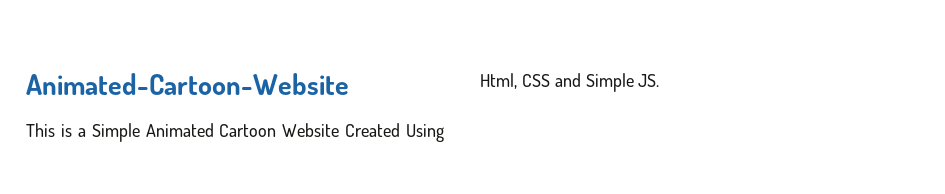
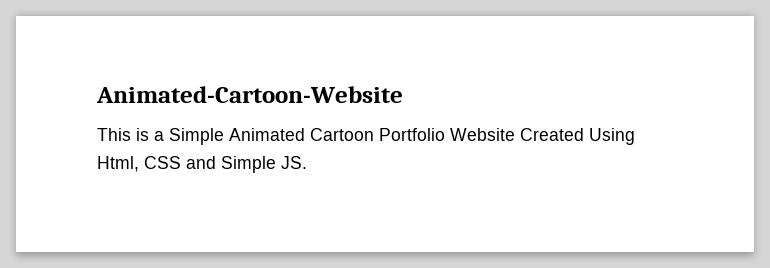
(277, 130) none -> [379,128,445,141] Portfolio

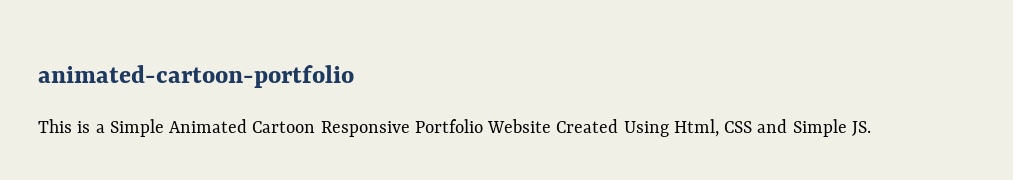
[96,86,403,103] Animated-Cartoon-Website -> [38,65,354,88] animated-cartoon-portfolio
(374, 134) none -> [320,121,410,137] Responsive

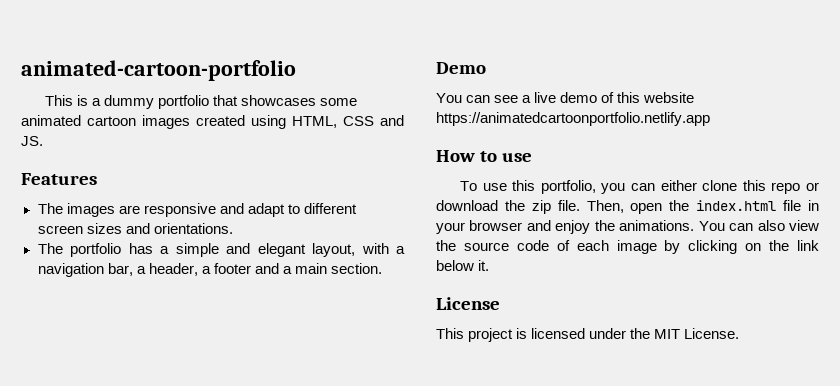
[109,119,719,137] Simple Animated Cartoon Responsive Portfolio Website Created Using Html, -> [104,95,358,109] [21,115,337,129] dummy portfolio that showcases some animated cartoon images created using HTML,
[792,119,847,137] Simple -> (404, 120) none
(871, 128) none -> [21,173,97,185] [37,203,357,217] [37,223,233,234] [37,243,405,257] [37,263,382,277] [436,62,486,74] [436,92,695,103] [436,112,710,126] [436,150,533,162] [459,180,819,194] [436,200,819,214] [436,220,819,234] [436,240,819,254] [436,260,490,271] [436,297,500,310] [436,328,740,342] // Features // The images are responsive and adapt to different screen sizes and orientations. // The portfolio has a simple and elegant layout, with a navigation bar, a header, a footer and a main section. // Demo // You can see a live demo of this website https://animatedcartoonportfolio.netlify.app // How to use // To use this portfolio, you can either clone this repo or download the zip file. Then, open the index.html file in your browser and enjoy the animations. You can also view the source code of each image by clicking on the link below it. // License // This project is licensed under the MIT License.

